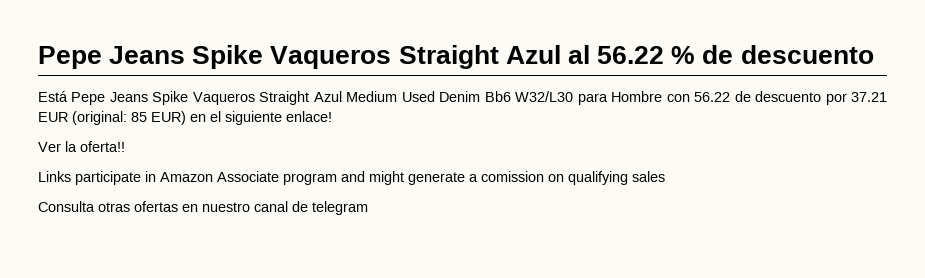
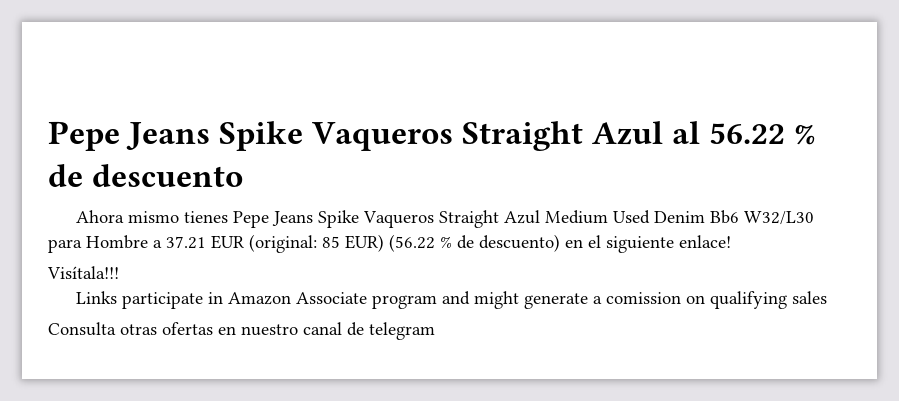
[38,91,68,102] Está -> [75,210,228,223] Ahora mismo tienes
[666,91,847,105] con 56.22 de descuento por -> [153,240,162,248] a
(186, 118) none -> [389,234,560,252] (56.22 % de descuento)
[38,141,125,152] Ver la oferta!! -> [47,266,119,279] Visítala!!!

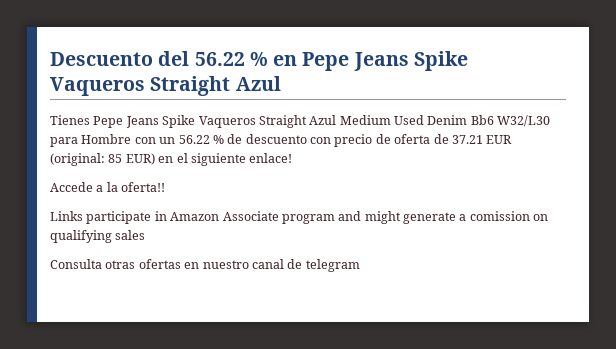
[48,121,816,151] [48,164,244,187] [75,210,228,223] Pepe Jeans Spike Vaqueros Straight Azul al 56.22 % de descuento // Ahora mismo tienes -> [50,51,468,71] [50,76,281,96] [50,115,90,125] Descuento del 56.22 % en Pepe Jeans Spike Vaqueros Straight Azul // Tienes
[153,240,162,248] a -> [134,134,449,147] con un 56.22 % de descuento con precio de oferta de
[389,234,560,252] (56.22 % de descuento) -> (155, 159) none
[47,266,119,279] Visítala!!! -> [50,182,166,192] Accede a la oferta!!

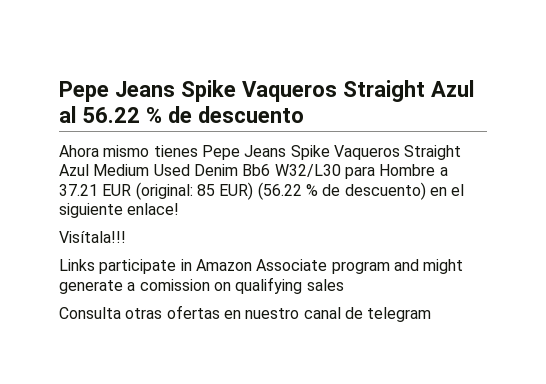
[50,51,468,71] [50,76,281,96] [50,115,90,125] Descuento del 56.22 % en Pepe Jeans Spike Vaqueros Straight Azul // Tienes -> [59,80,474,102] [59,106,304,123] [59,145,198,157] Pepe Jeans Spike Vaqueros Straight Azul al 56.22 % de descuento // Ahora mismo tienes
[134,134,449,147] con un 56.22 % de descuento con precio de oferta de -> [439,167,448,176] a
(155, 159) none -> [257,182,426,200] (56.22 % de descuento)
[50,182,166,192] Accede a la oferta!! -> [59,231,126,243] Visítala!!!

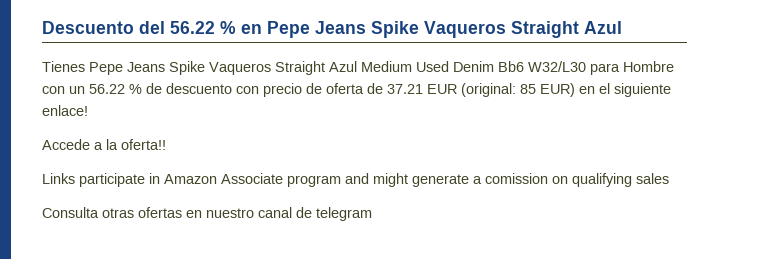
[59,80,474,102] [59,106,304,123] [59,145,198,157] Pepe Jeans Spike Vaqueros Straight Azul al 56.22 % de descuento // Ahora mismo tienes -> [42,21,622,38] [42,61,85,72] Descuento del 56.22 % en Pepe Jeans Spike Vaqueros Straight Azul // Tienes
[439,167,448,176] a -> [42,83,383,97] con un 56.22 % de descuento con precio de oferta de
[257,182,426,200] (56.22 % de descuento) -> (575, 90) none
[59,231,126,243] Visítala!!! -> [42,139,166,150] Accede a la oferta!!

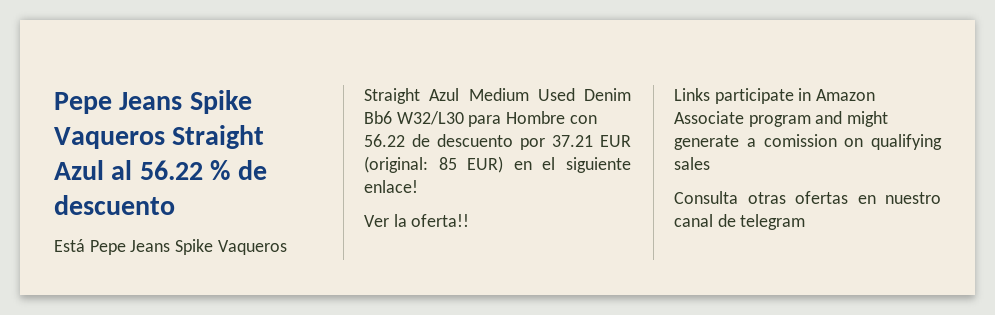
[42,21,622,38] [42,61,85,72] Descuento del 56.22 % en Pepe Jeans Spike Vaqueros Straight Azul // Tienes -> [54,90,252,114] [54,125,265,149] [54,160,267,180] [54,195,175,215] [54,239,85,252] Pepe Jeans Spike Vaqueros Straight Azul al 56.22 % de descuento // Está
[69,83,383,97] un 56.22 % de descuento con precio de oferta de -> [364,134,545,150] 56.22 de descuento por
[42,139,103,150] Accede a -> [364,215,389,227] Ver

